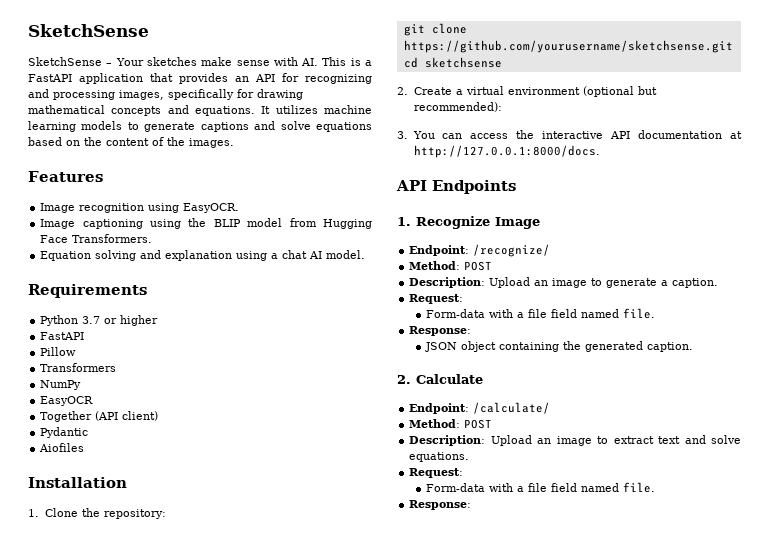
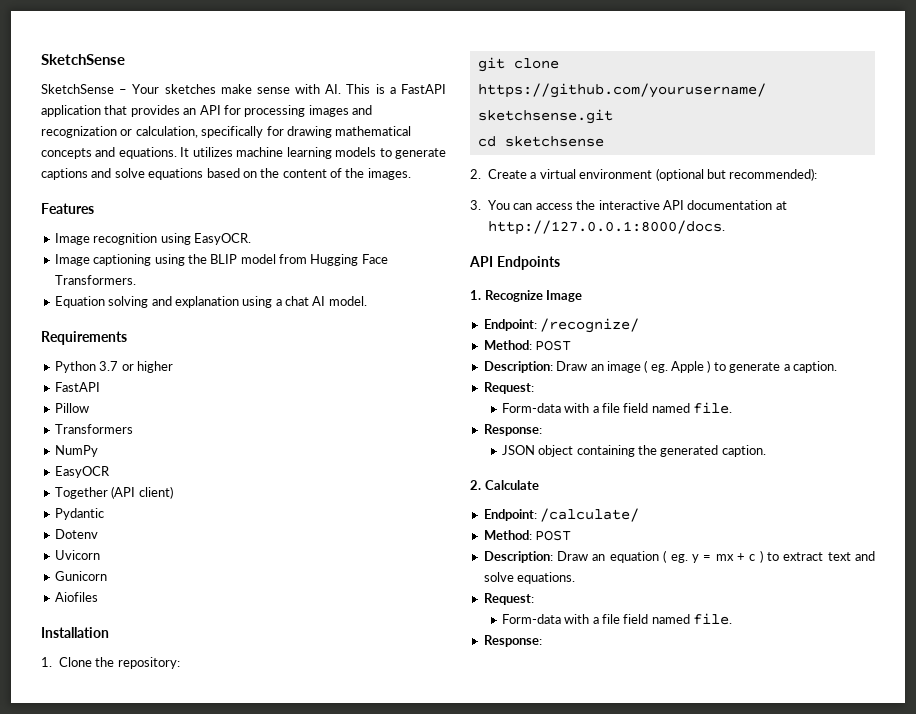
[305,74,372,84] [28,89,164,100] recognizing and processing images, -> [244,105,372,117] [41,126,198,138] processing images and recognization or calculation,
(89, 432) none -> [54,529,98,539] [54,550,100,560] [54,571,107,581] // Dotenv // Uvicorn // Gunicorn
[489,277,588,288] Upload an image -> [556,360,711,373] Draw an image ( eg. Apple )
[490,435,592,446] Upload an image -> [557,550,763,563] Draw an equation ( eg. y = mx + c )

